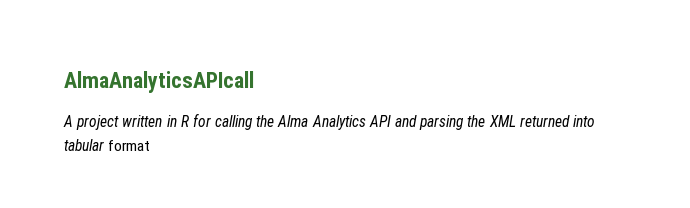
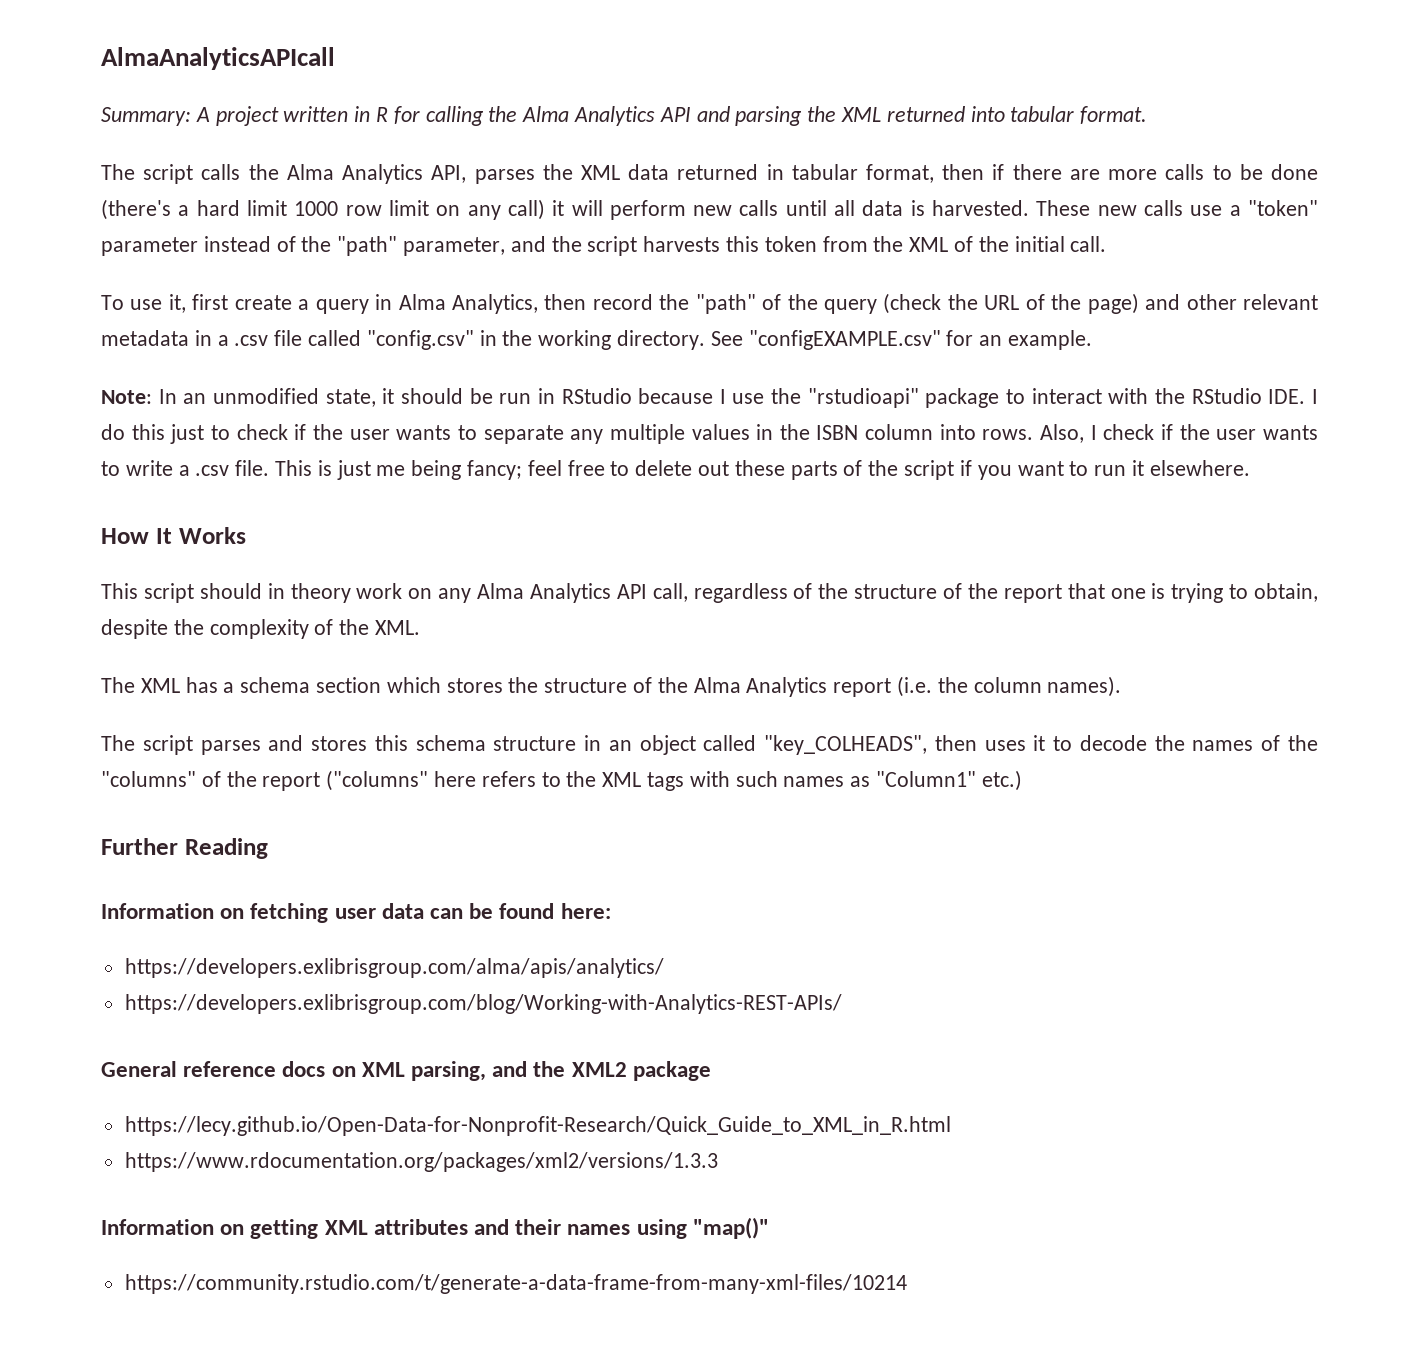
(254, 82) none -> [101,107,191,126] Summary:
[108,140,151,151] format -> [1080,106,1148,124] [101,164,1318,184] [101,199,1318,220] [101,236,1107,256] [101,293,1319,314] [101,330,1093,350] [101,388,1319,408] [101,424,1319,444] [101,460,1250,480] [101,527,246,544] [101,583,1318,603] [101,619,421,639] [101,676,1122,697] [101,735,1319,755] [101,770,1022,791] [101,838,268,859] [101,903,611,923] [124,958,664,978] [124,994,842,1014] [101,1061,711,1081] [124,1116,951,1136] [124,1152,718,1172] [101,1217,769,1239] [124,1274,907,1294] format. // The script calls the Alma Analytics API, parses the XML data returned in tabular format, then if there are more calls to be done (there's a hard limit 1000 row limit on any call) it will perform new calls until all data is harvested. These new calls use a "token" parameter instead of the "path" parameter, and the script harvests this token from the XML of the initial call. // To use it, first create a query in Alma Analytics, then record the "path" of the query (check the URL of the page) and other relevant metadata in a .csv file called "config.csv" in the working directory. See "configEXAMPLE.csv" for an example. // Note: In an unmodified state, it should be run in RStudio because I use the "rstudioapi" package to interact with the RStudio IDE. I do this just to check if the user wants to separate any multiple values in the ISBN column into rows. Also, I check if the user wants to write a .csv file. This is just me being fancy; feel free to delete out these parts of the script if you want to run it elsewhere. // How It Works // This script should in theory work on any Alma Analytics API call, regardless of the structure of the report that one is trying to obtain, despite the complexity of the XML. // The XML has a schema section which stores the structure of the Alma Analytics report (i.e. the column names). // The script parses and stores this schema structure in an object called "key_COLHEADS", then uses it to decode the names of the "columns" of the report ("columns" here refers to the XML tags with such names as "Column1" etc.) // Further Reading // Information on fetching user data can be found here: // https://developers.exlibrisgroup.com/alma/apis/analytics/ // https://developers.exlibrisgroup.com/blog/Working-with-Analytics-REST-APIs/ // General reference docs on XML parsing, and the XML2 package // https://lecy.github.io/Open-Data-for-Nonprofit-Research/Quick_Guide_to_XML_in_R.html // https://www.rdocumentation.org/packages/xml2/versions/1.3.3 // Information on getting XML attributes and their names using "map()" // https://community.rstudio.com/t/generate-a-data-frame-from-many-xml-files/10214

